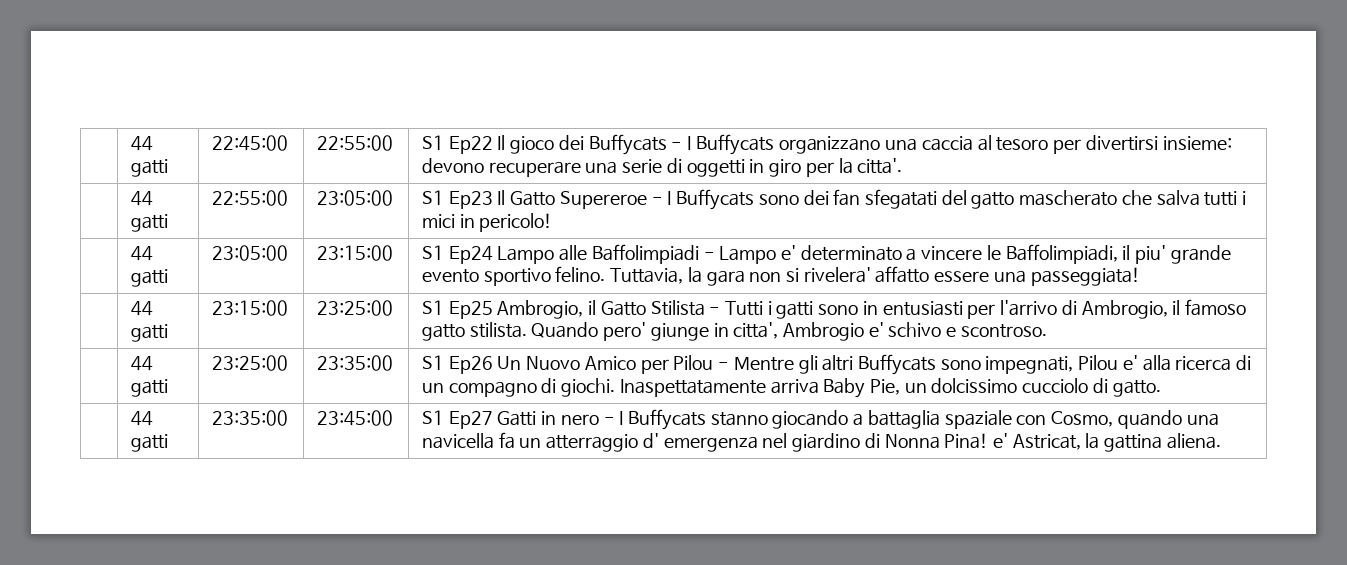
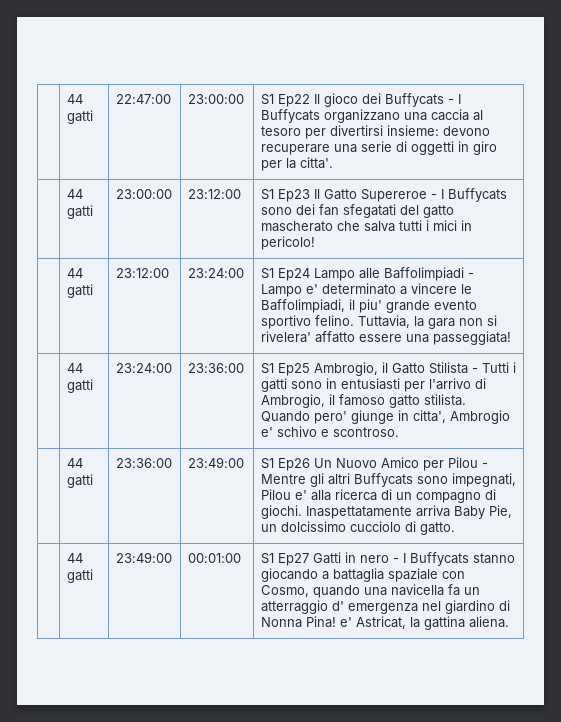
[130,136,153,151] [130,159,168,177] [211,135,288,151] [316,135,393,151] | 44 gatti | 22:45:00 | 22:55:00 -> [66,94,83,104] [66,110,93,124] [115,94,171,104] [187,94,244,104] | 44 gatti | 22:47:00 | 23:00:00
[211,190,288,206] [316,190,393,206] 22:55:00 | 23:05:00 -> [115,189,172,199] [187,189,241,199] 23:00:00 | 23:12:00
[211,245,288,261] [316,245,393,261] 23:05:00 | 23:15:00 -> [115,268,169,278] [187,268,244,278] 23:12:00 | 23:24:00
[211,300,288,316] [316,300,393,316] 23:15:00 | 23:25:00 -> [115,363,172,373] [187,363,244,373] 23:24:00 | 23:36:00
[211,355,288,371] [316,355,393,371] 23:25:00 | 23:35:00 -> [115,458,172,468] [187,457,244,468] 23:36:00 | 23:49:00
[211,410,288,426] [316,410,393,426] 23:35:00 | 23:45:00 -> [115,552,172,563] [187,553,241,563] 23:49:00 | 00:01:00

